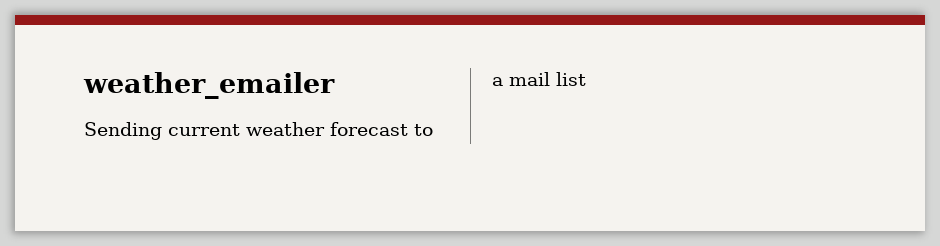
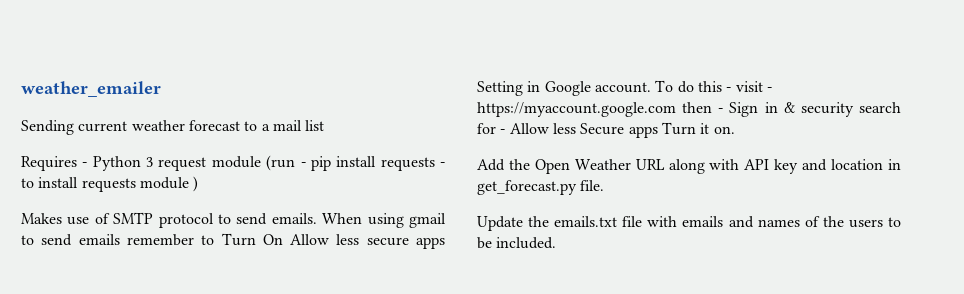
(586, 79) none -> [21,155,446,171] [21,176,199,192] [21,212,446,228] [21,233,446,249] [477,80,772,96] [477,102,902,117] [477,122,735,138] [477,159,902,174] [477,180,605,195] [477,216,901,231] [477,237,557,249] // Requires - Python 3 request module (run - pip install requests - to install requests module ) // Makes use of SMTP protocol to send emails. When using gmail to send emails remember to Turn On Allow less secure apps Setting in Google account. To do this - visit - https://myaccount.google.com then - Sign in & security search for - Allow less Secure apps Turn it on. // Add the Open Weather URL along with API key and location in get_forecast.py file. // Update the emails.txt file with emails and names of the users to be included.

